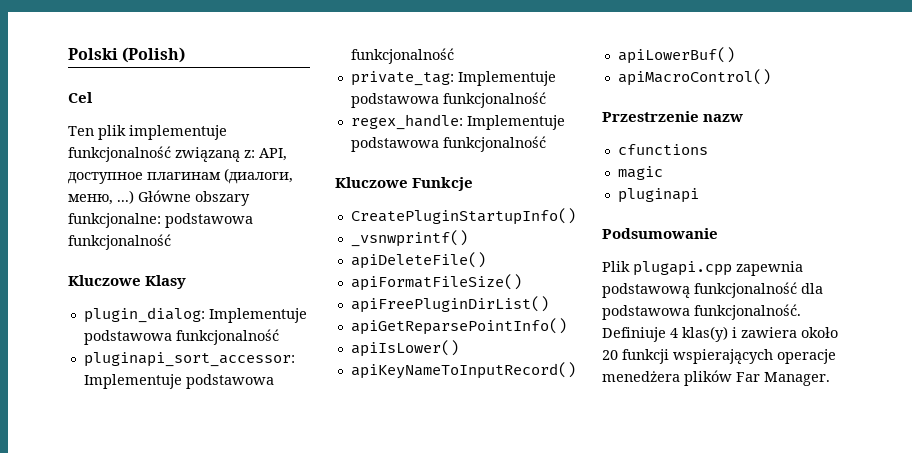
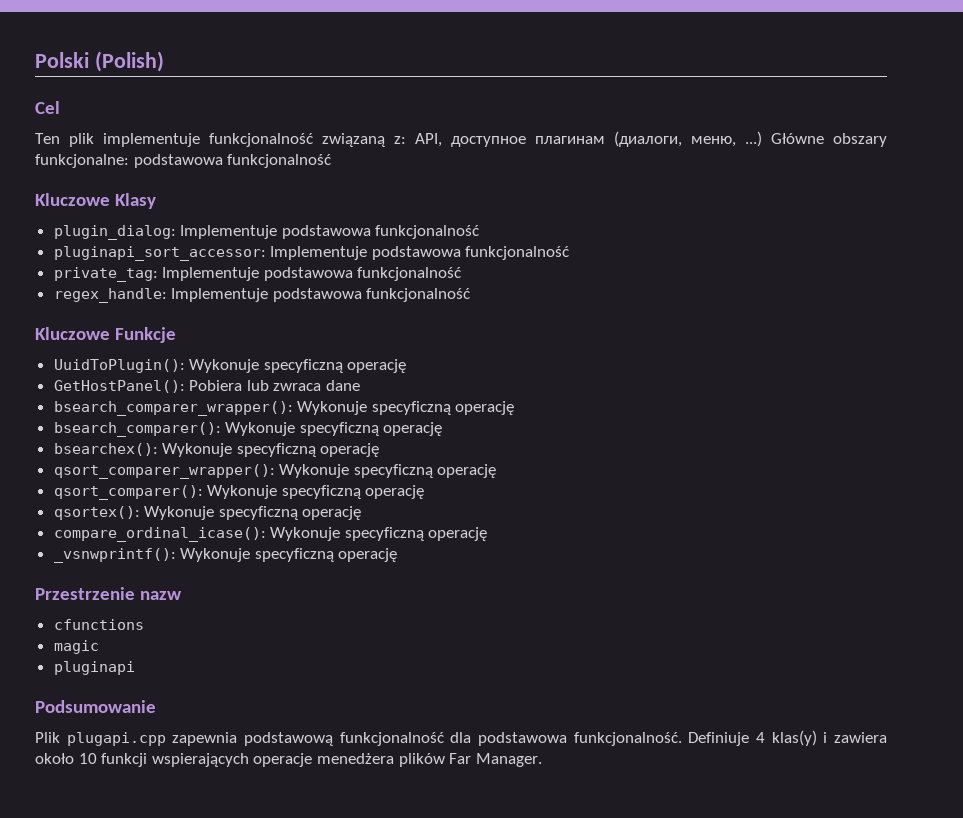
[350,208,576,225] [350,230,468,247] [350,252,486,269] [350,274,522,291] [350,296,549,313] [350,318,567,335] [350,340,459,357] [350,362,576,379] [617,47,735,64] [617,69,771,86] CreatePluginStartupInfo() // _vsnwprintf() // apiDeleteFile() // apiFormatFileSize() // apiFreePluginDirList() // apiGetReparsePointInfo() // apiIsLower() // apiKeyNameToInputRecord() // apiLowerBuf() // apiMacroControl() -> [53,359,407,373] [53,380,361,393] [53,401,515,416] [53,422,443,437] [53,443,380,457] [53,464,497,479] [53,485,425,500] [53,506,362,520] [53,527,488,542] [53,548,398,563] UuidToPlugin(): Wykonuje specyficzną operację // GetHostPanel(): Pobiera lub zwraca dane // bsearch_comparer_wrapper(): Wykonuje specyficzną operację // bsearch_comparer(): Wykonuje specyficzną operację // bsearchex(): Wykonuje specyficzną operację // qsort_comparer_wrapper(): Wykonuje specyficzną operację // qsort_comparer(): Wykonuje specyficzną operację // qsortex(): Wykonuje specyficzną operację // compare_ordinal_icase(): Wykonuje specyficzną operację // _vsnwprintf(): Wykonuje specyficzną operację
[602,350,618,360] 20 -> [78,753,97,764] 10

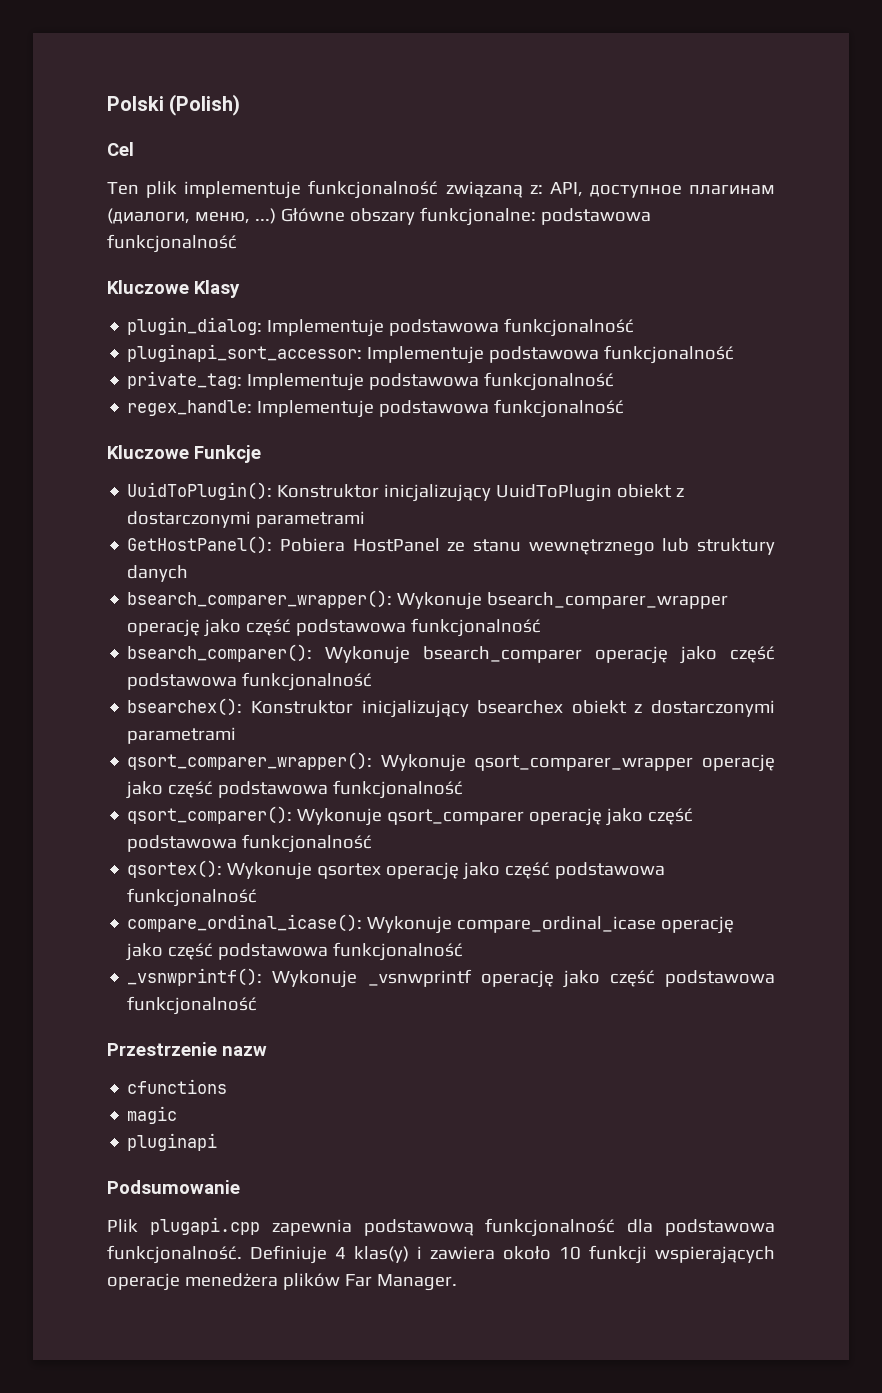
[189,359,407,373] [53,380,361,393] Wykonuje specyficzną operację // GetHostPanel(): Pobiera lub zwraca dane -> [277,484,685,502] [127,511,366,528] [127,536,775,556] [127,565,189,582] Konstruktor inicjalizujący UuidToPlugin obiekt z dostarczonymi parametrami // GetHostPanel(): Pobiera HostPanel ze stanu wewnętrznego lub struktury danych
[371,401,515,415] specyficzną operację -> [487,592,729,609] [127,618,542,637] bsearch_comparer_wrapper operację jako część podstawowa funkcjonalność
[299,422,443,436] [53,443,380,457] specyficzną operację // bsearchex(): Wykonuje specyficzną operację -> [423,646,775,664] [127,672,373,691] [127,698,775,718] [127,727,237,744] bsearch_comparer operację jako część podstawowa funkcjonalność // bsearchex(): Konstruktor inicjalizujący bsearchex obiekt z dostarczonymi parametrami
[353,464,497,478] specyficzną operację -> [474,754,775,772] [126,780,464,799] qsort_comparer_wrapper operację jako część podstawowa funkcjonalność
[281,485,425,499] specyficzną operację -> [387,808,694,826] [127,834,373,853] qsort_comparer operację jako część podstawowa funkcjonalność
[218,506,362,520] specyficzną operację -> [317,862,666,880] [127,888,258,907] qsortex operację jako część podstawowa funkcjonalność
[344,527,488,541] specyficzną operację -> [457,916,735,934] [126,942,464,961] compare_ordinal_icase operację jako część podstawowa funkcjonalność
[254,548,398,562] specyficzną operację -> [367,969,775,988] [127,996,258,1015] _vsnwprintf operację jako część podstawowa funkcjonalność

